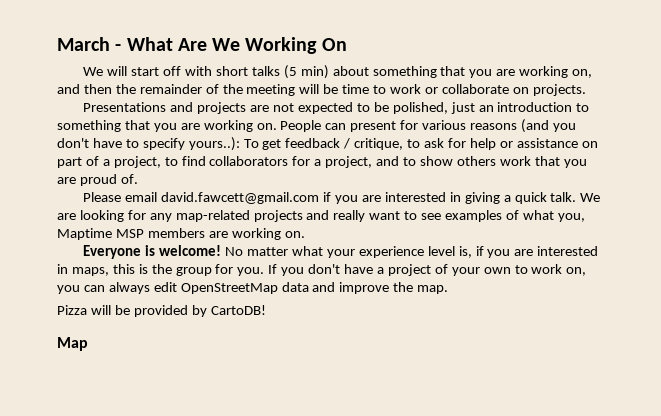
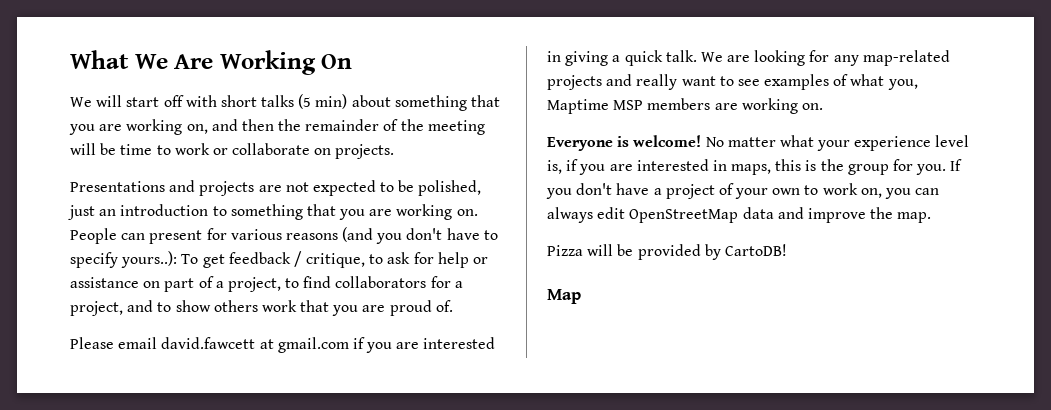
[57,37,241,51] March - What Are We -> [70,50,214,69] What We Are
[161,192,320,204] david.fawcett@gmail.com -> [161,337,349,353] david.fawcett at gmail.com

